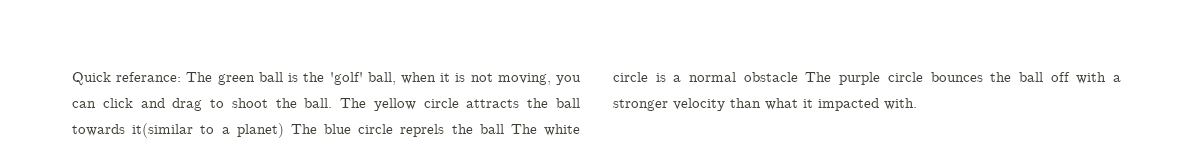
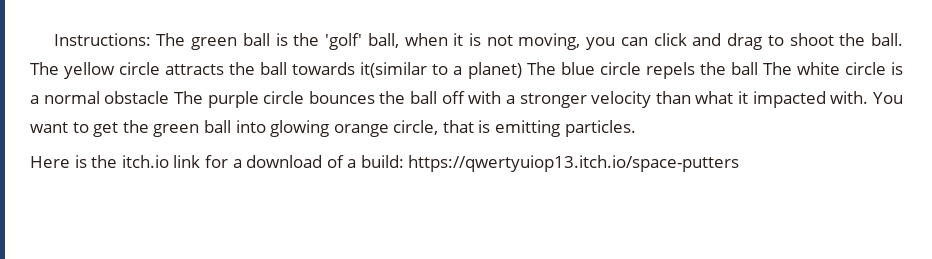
[72,72,182,85] Quick referance: -> [53,33,151,46] Instructions:
[400,124,445,137] reprels -> [645,62,695,79] repels
(917, 104) none -> [873,92,904,104] [30,120,636,137] [30,155,740,172] You want to get the green ball into glowing orange circle, that is emitting particles. // Here is the itch.io link for a download of a build: https://qwertyuiop13.itch.io/space-putters

